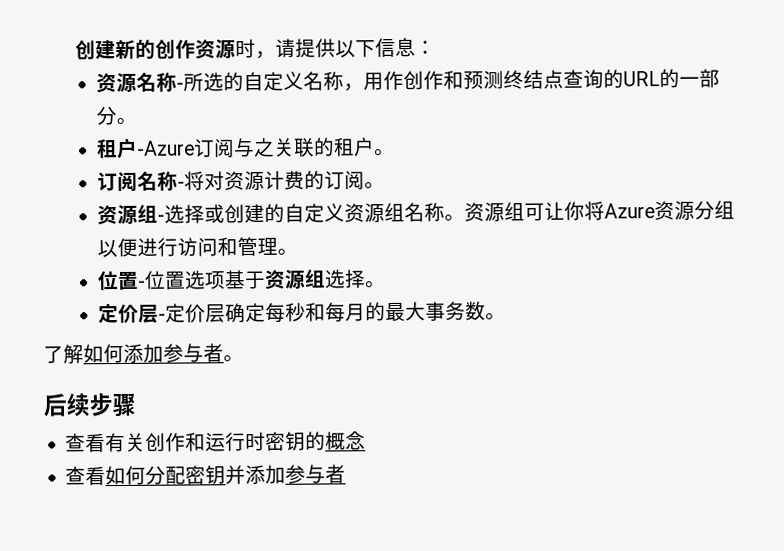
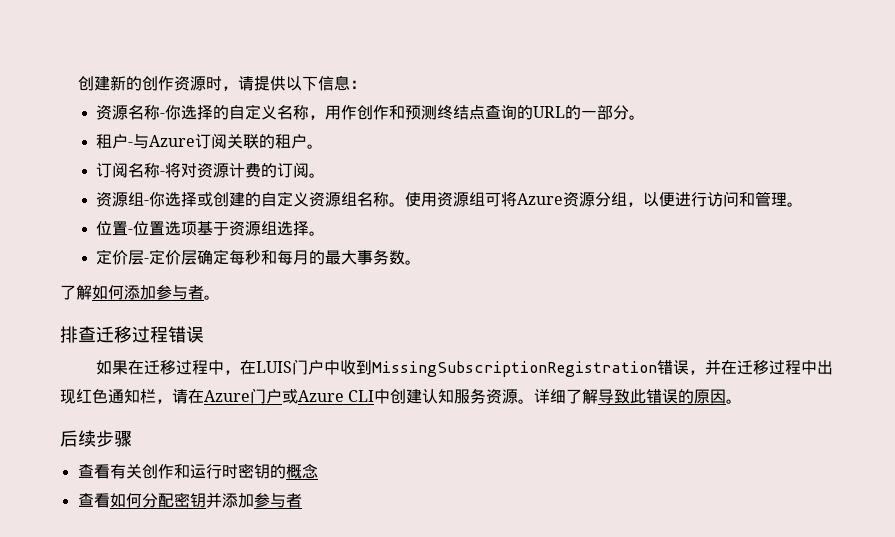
[183,72,225,92] 所选 -> [165,105,214,120] 你选择
[137,137,276,158] -Azure订阅与之 -> [128,133,228,149] -与Azure订阅
(166, 218) none -> [149,192,166,207] 你
(466, 217) none -> [405,192,438,207] 使用
[544,201,586,221] 让你 -> (502, 199) none
(736, 210) none -> [627,202,644,207] ，
(244, 358) none -> [60,326,204,343] [95,359,833,377] [60,388,743,404] // 排查迁移过程错误 // 如果在迁移过程中，在LUIS门户中收到MissingSubscriptionRegistration错误，并在迁移过程中出现红色通知栏，请在Azure门户或Azure CLI中创建认知服务资源。详细了解导致此错误的原因。

